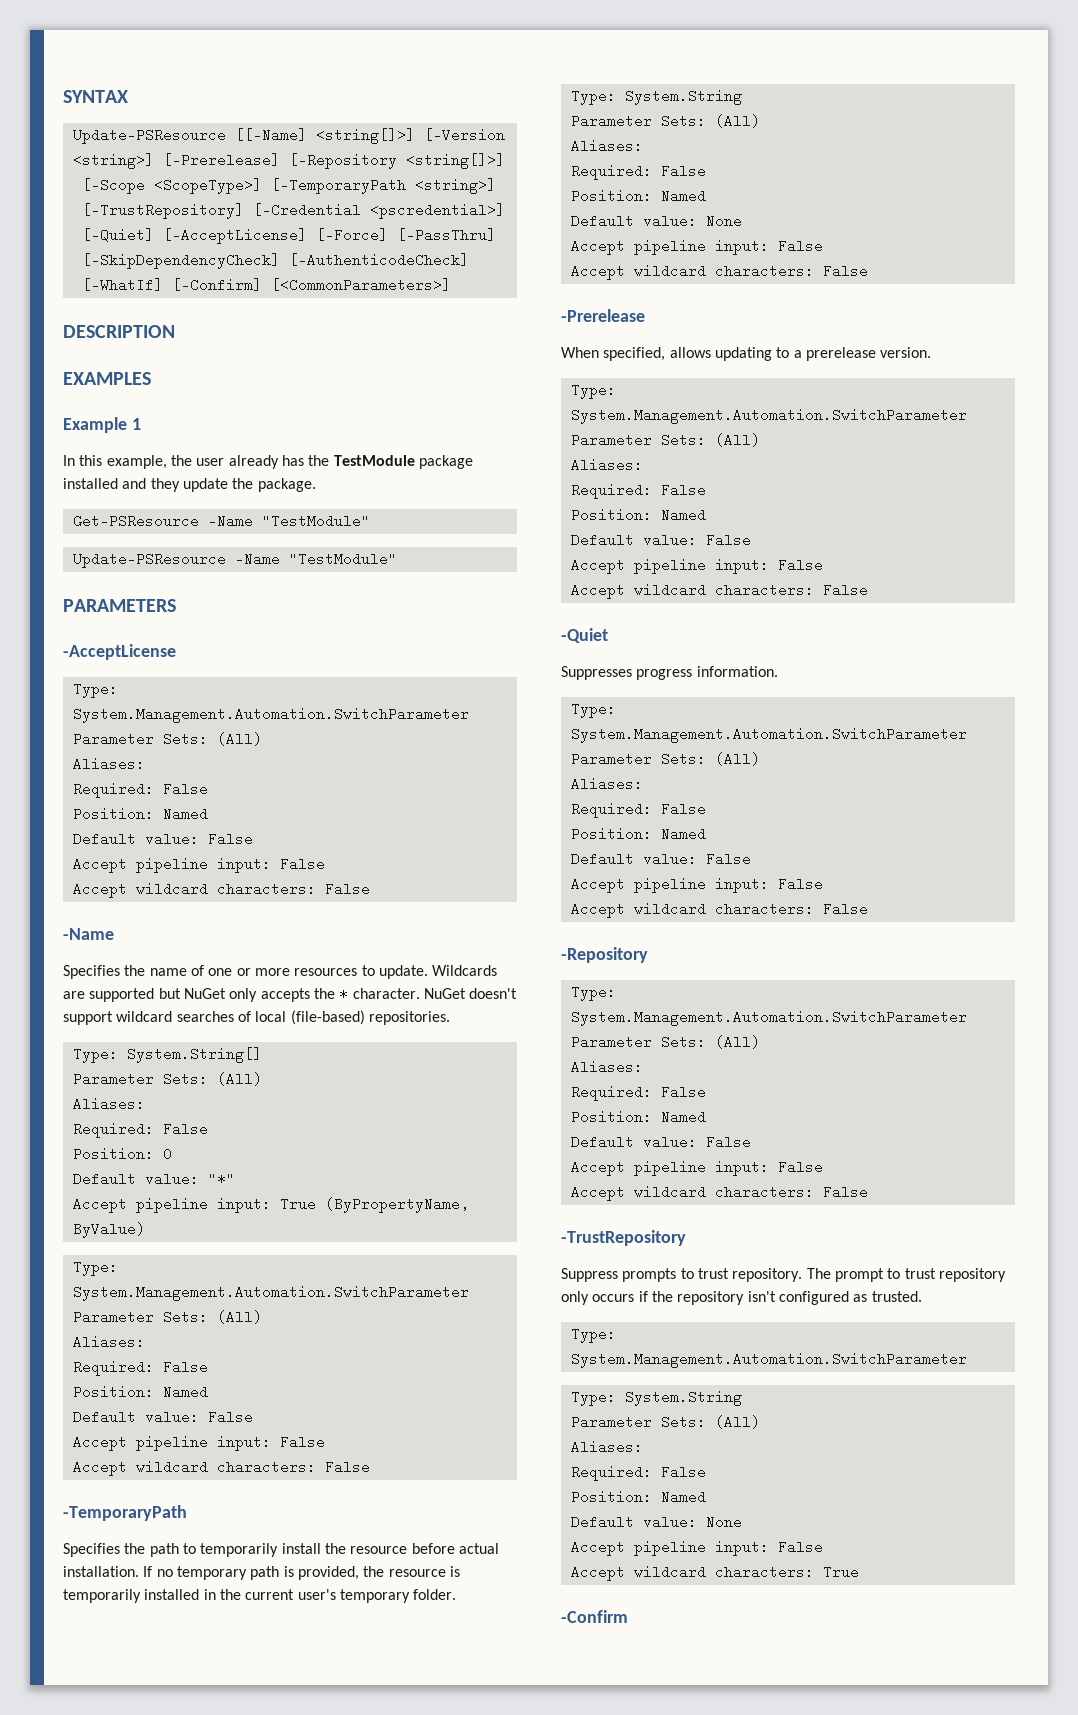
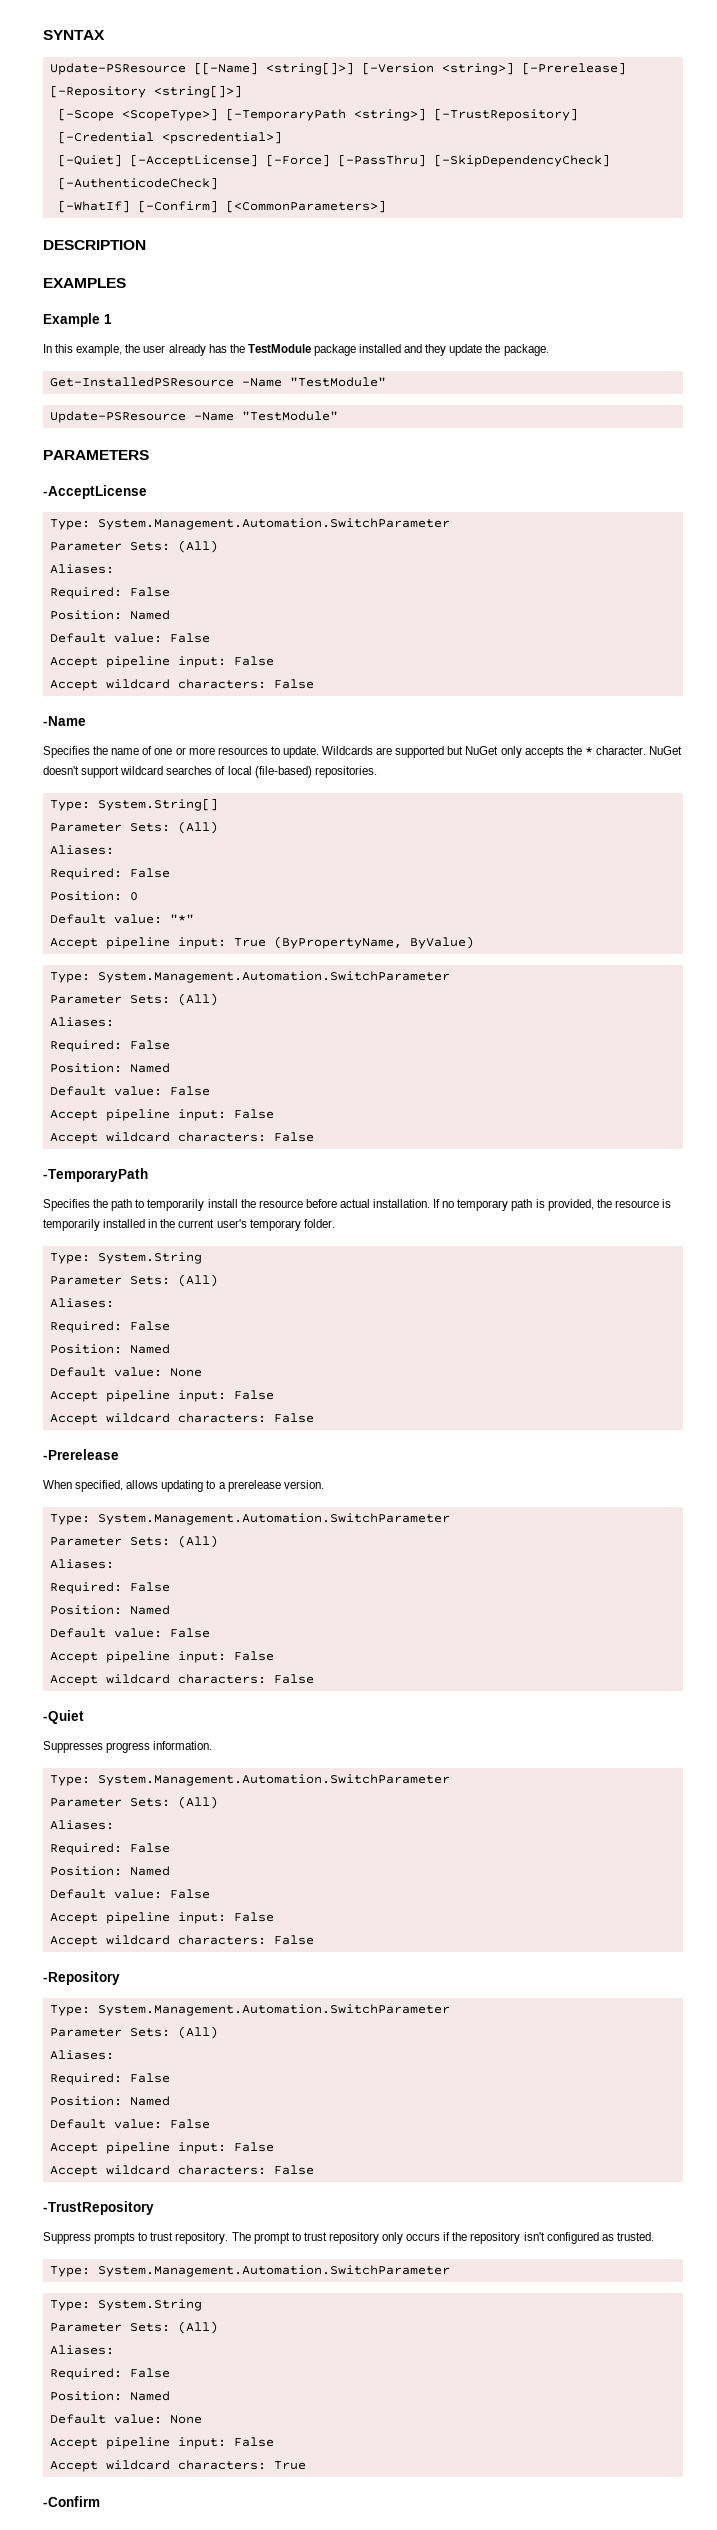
[72,514,199,528] Get-PSResource -> [49,377,234,387] Get-InstalledPSResource

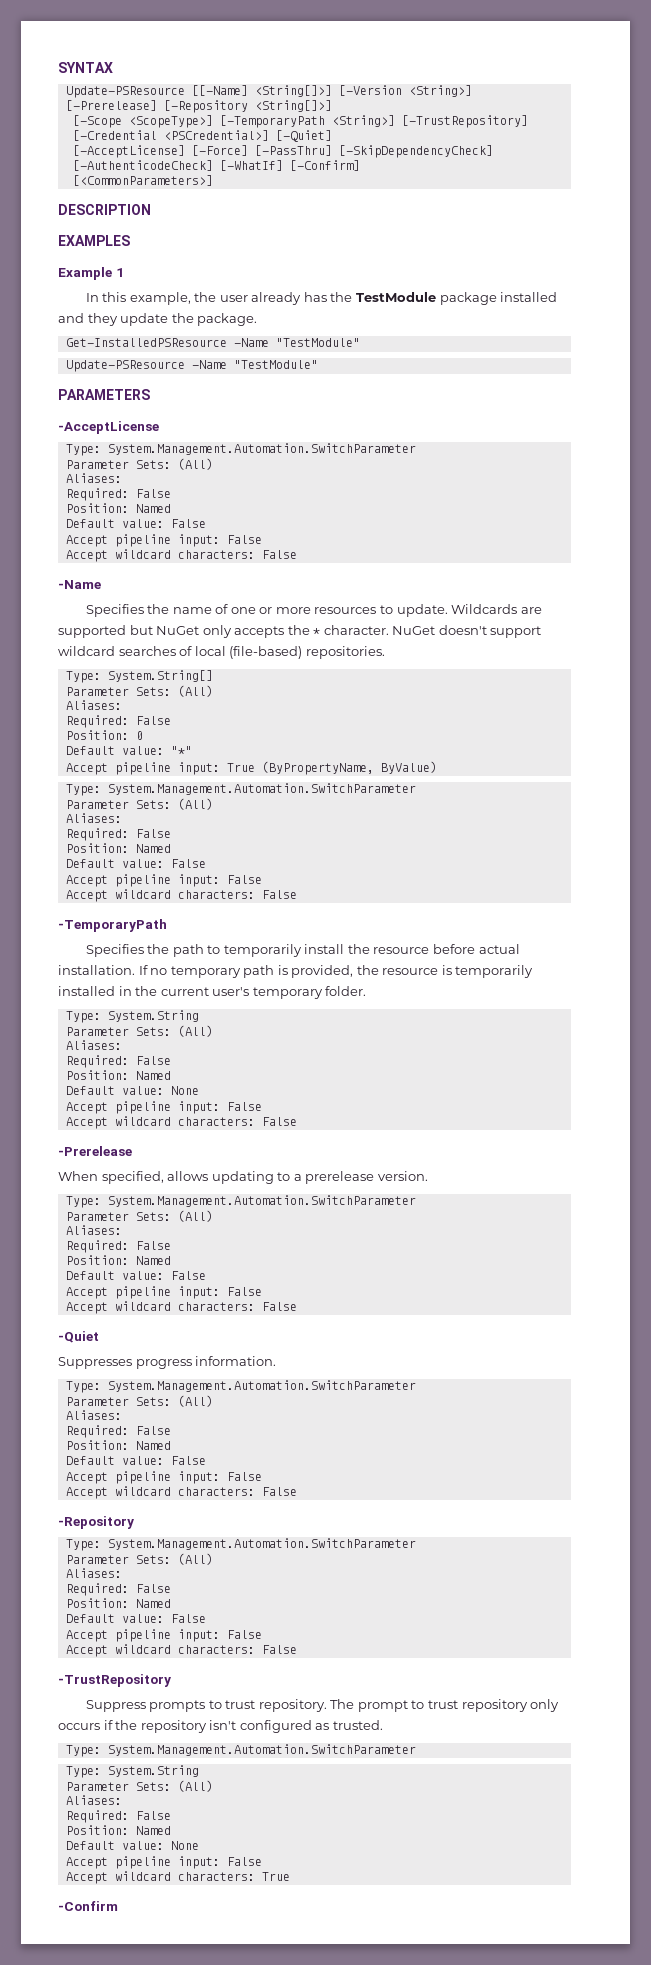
[265,62,514,75] <string[]>] [-Version <string>] -> [254,85,472,97] <String[]>] [-Version <String>]
[153,85,242,98] <string[]>] -> [254,100,332,112] <String[]>]
[353,108,426,121] <string>] -> [331,115,395,127] <String>]
[161,131,282,144] [57,154,122,167] <pscredential>] // [-Quiet] -> [163,130,332,142] <PSCredential>] [-Quiet] //
(218, 183) // -> (213, 165) none
(218, 206) none -> (360, 165) //

